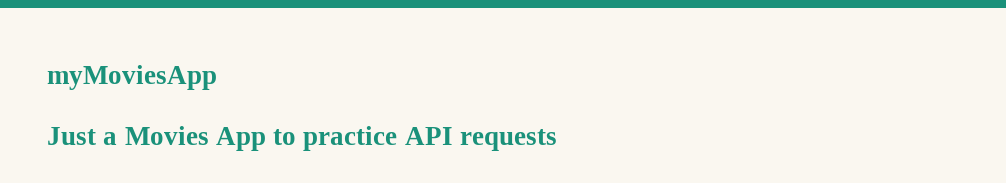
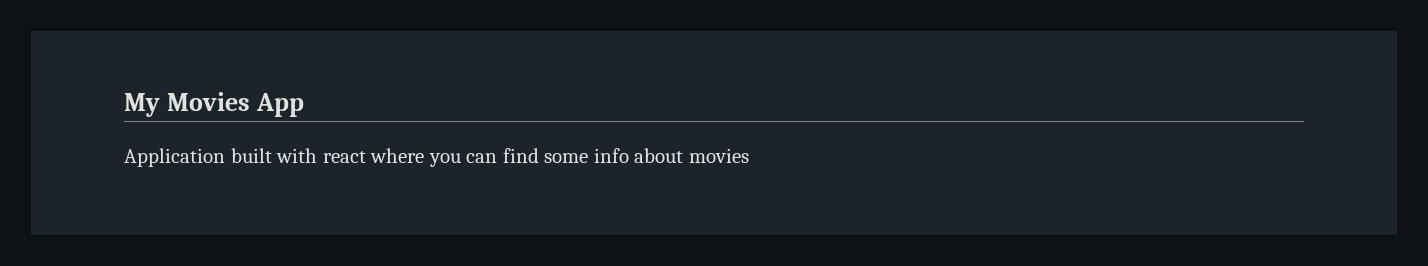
[47,65,217,90] [47,127,118,145] myMoviesApp // Just a -> [124,93,160,117] My
[273,126,558,151] to practice API requests -> [124,148,749,167] // Application built with react where you can find some info about movies

